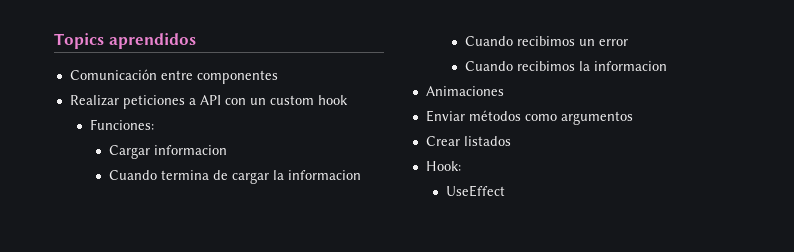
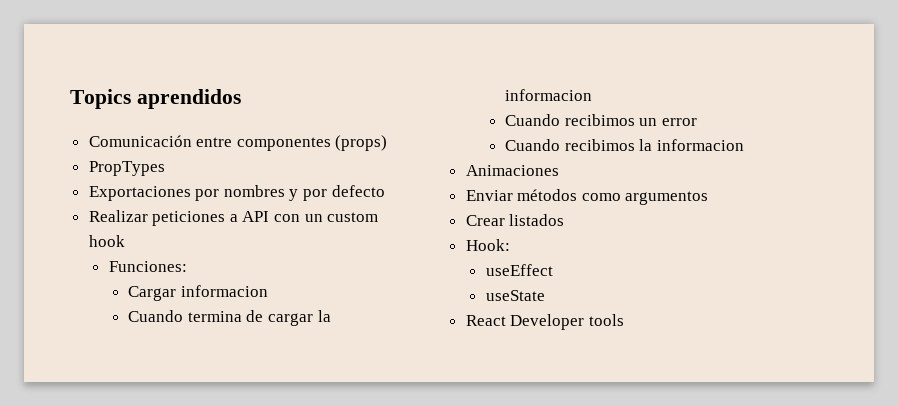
(278, 77) none -> [335,135,388,151] [88,161,165,176] [88,185,385,201] (props) // PropTypes // Exportaciones por nombres y por defecto
[445,185,505,197] UseEffect -> [485,264,553,276] [485,290,545,301] [465,314,624,330] useEffect // useState // React Developer tools

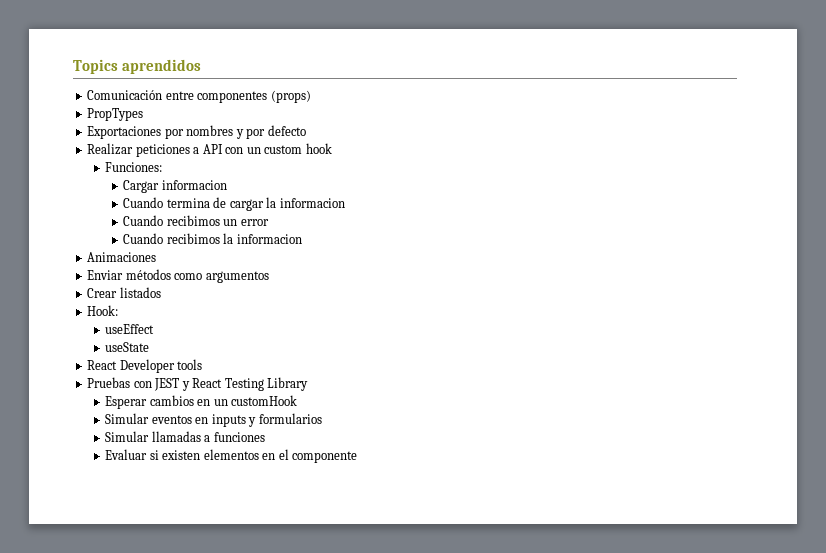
(624, 320) none -> [87,377,309,391] [105,395,298,409] [105,413,322,427] [105,431,265,442] [105,449,358,463] // Pruebas con JEST y React Testing Library // Esperar cambios en un customHook // Simular eventos en inputs y formularios // Simular llamadas a funciones // Evaluar si existen elementos en el componente

